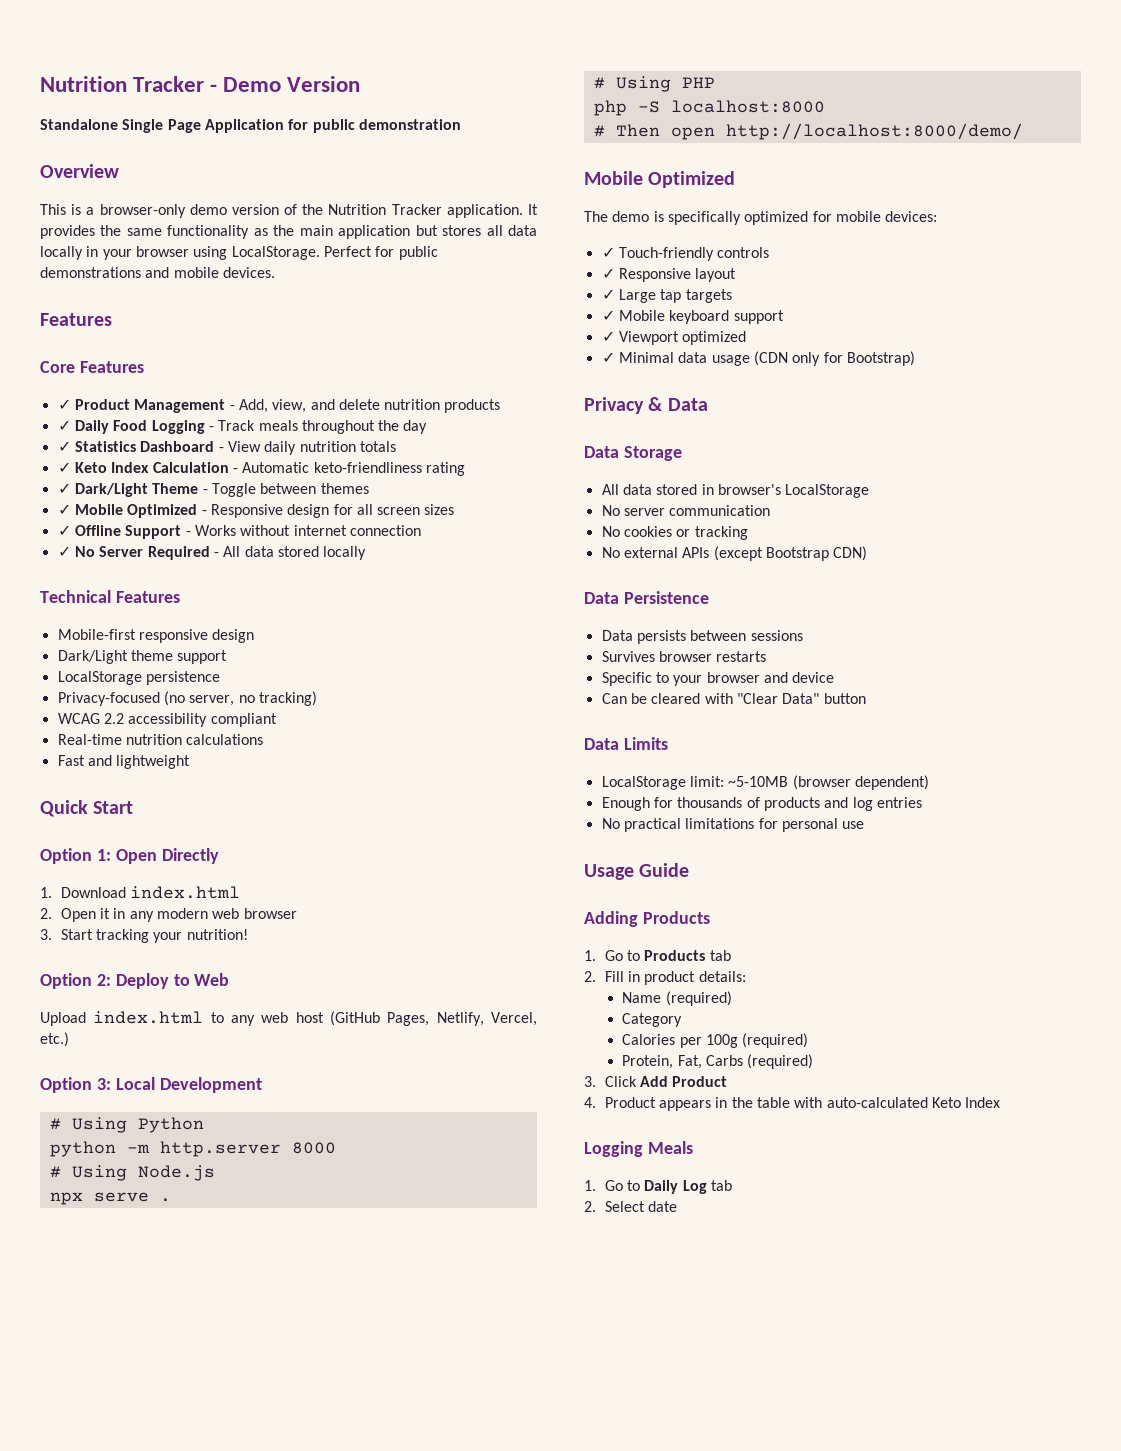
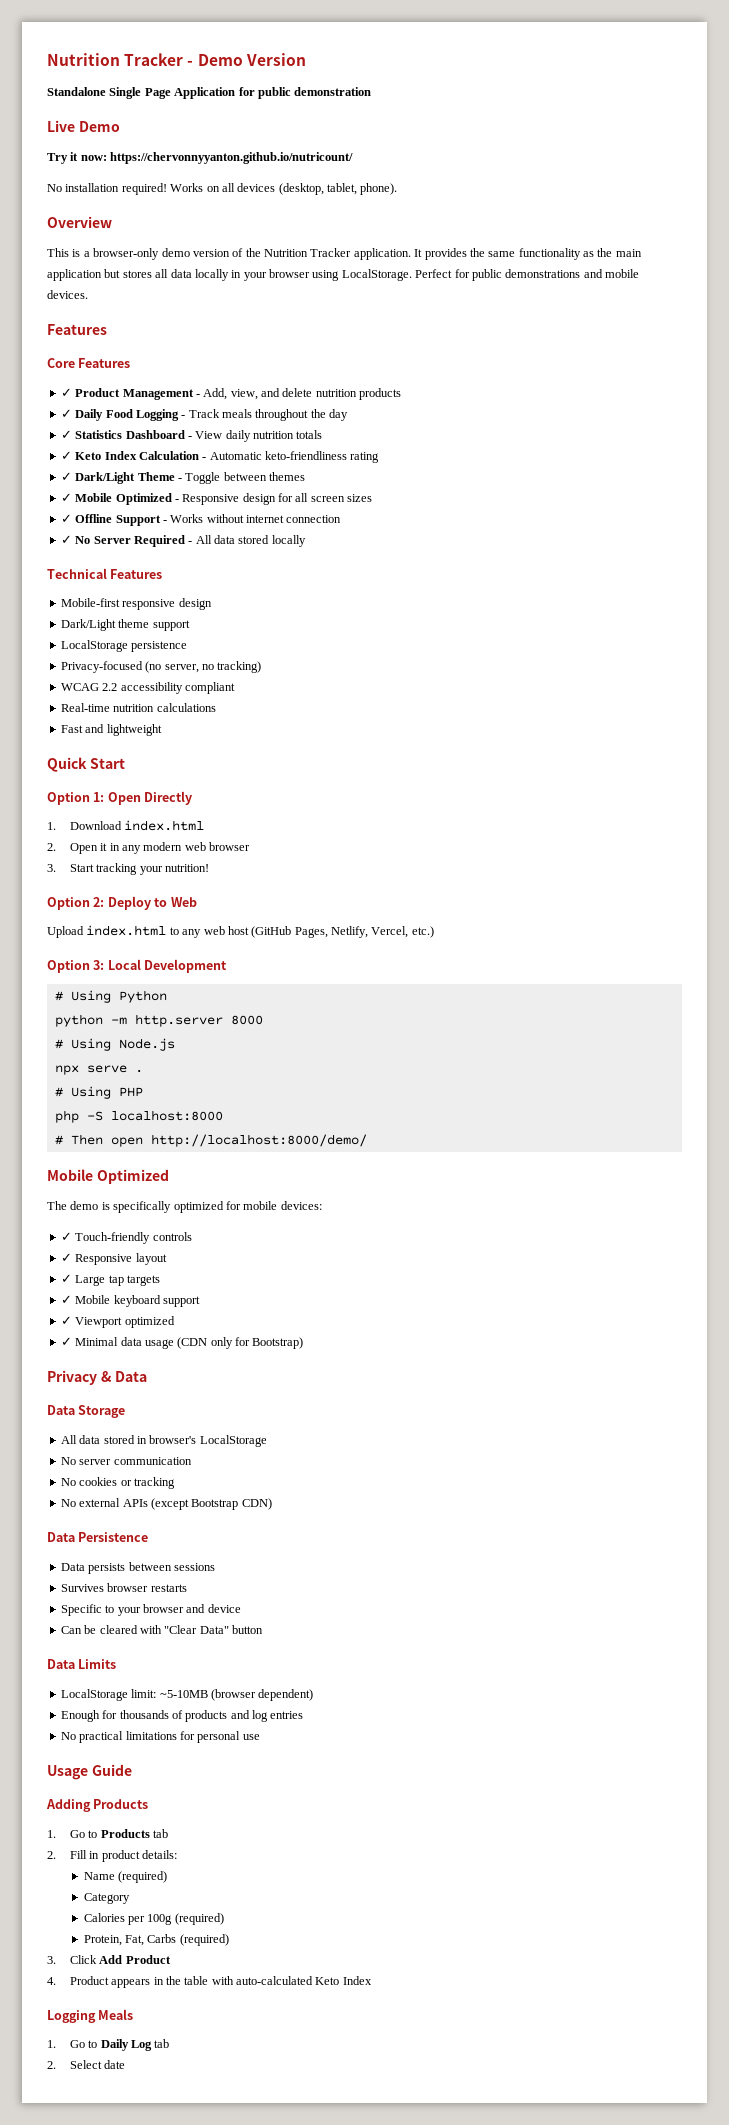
(461, 124) none -> [47,120,120,132] [47,152,354,164] [47,183,398,195] // Live Demo // Try it now: https://chervonnyyanton.github.io/nutricount/ // No installation required! Works on all devices (desktop, tablet, phone).

